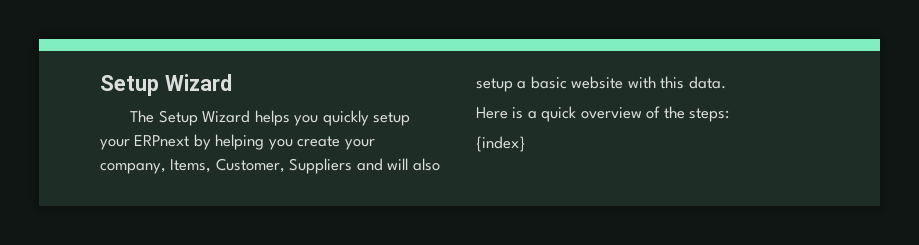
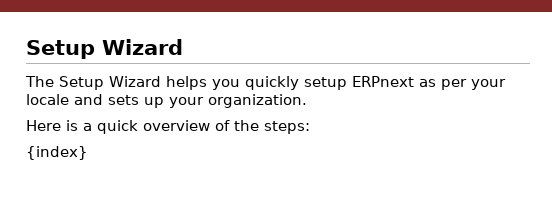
[100,134,375,150] [100,158,440,174] [476,76,726,92] your ERPnext by helping you create your company, Items, Customer, Suppliers and will also setup a basic website with this data. -> [352,76,506,90] [26,94,307,108] ERPnext as per your locale and sets up your organization.

